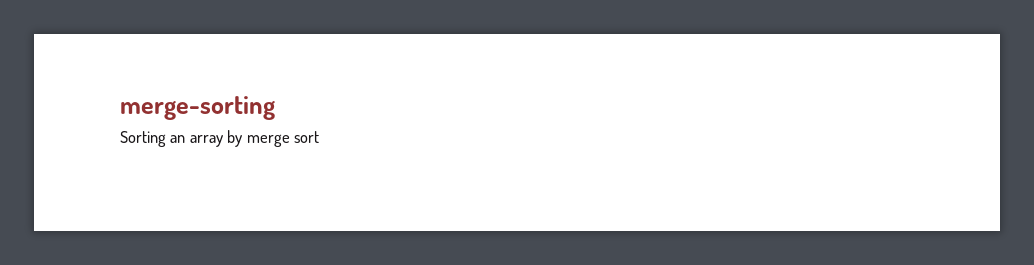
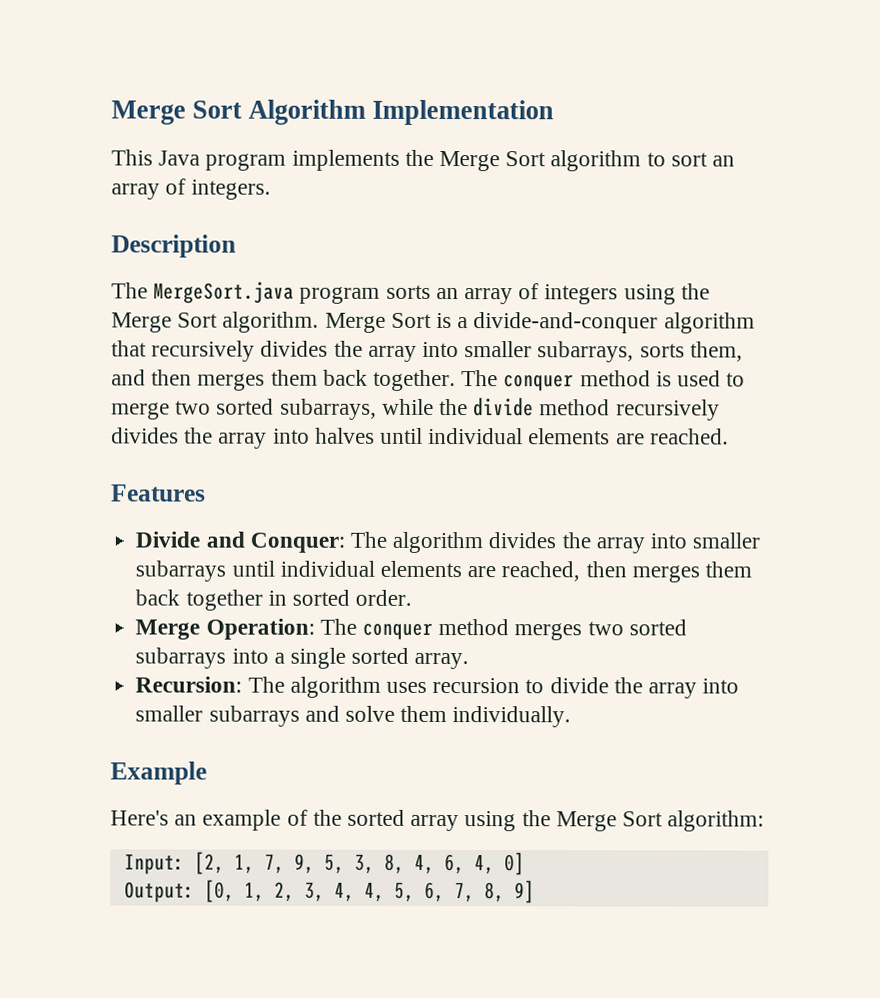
[120,96,275,120] [120,130,320,147] merge-sorting // Sorting an array by merge sort -> [111,99,555,126] [111,149,736,172] [111,178,272,200] [111,234,236,258] [111,281,710,305] [111,311,755,334] [111,340,743,363] [111,369,746,392] [111,397,720,421] [111,427,729,449] [110,484,206,502] [135,531,761,554] [135,560,752,583] [135,589,413,611] [135,618,687,641] [135,647,470,670] [135,676,740,699] [135,705,572,728] [110,761,207,785] [110,809,765,832] [123,851,525,876] [123,879,535,904] Merge Sort Algorithm Implementation // This Java program implements the Merge Sort algorithm to sort an array of integers. // Description // The MergeSort.java program sorts an array of integers using the Merge Sort algorithm. Merge Sort is a divide-and-conquer algorithm that recursively divides the array into smaller subarrays, sorts them, and then merges them back together. The conquer method is used to merge two sorted subarrays, while the divide method recursively divides the array into halves until individual elements are reached. // Features // Divide and Conquer: The algorithm divides the array into smaller subarrays until individual elements are reached, then merges them back together in sorted order. // Merge Operation: The conquer method merges two sorted subarrays into a single sorted array. // Recursion: The algorithm uses recursion to divide the array into smaller subarrays and solve them individually. // Example // Here's an example of the sorted array using the Merge Sort algorithm: // Input: [2, 1, 7, 9, 5, 3, 8, 4, 6, 4, 0] // Output: [0, 1, 2, 3, 4, 4, 5, 6, 7, 8, 9]

